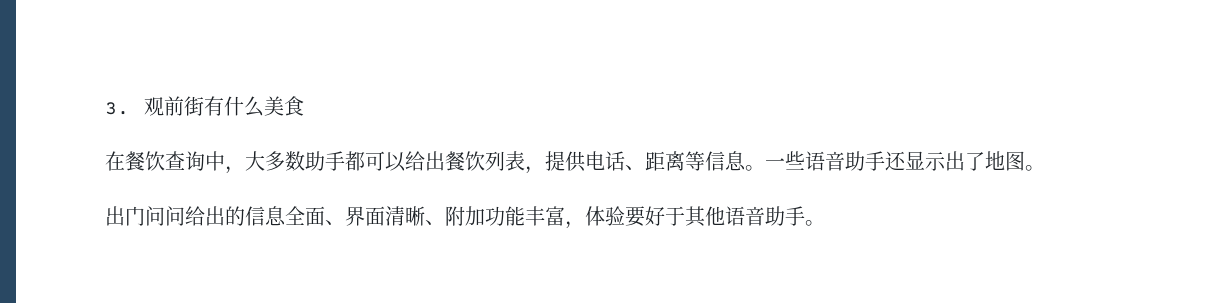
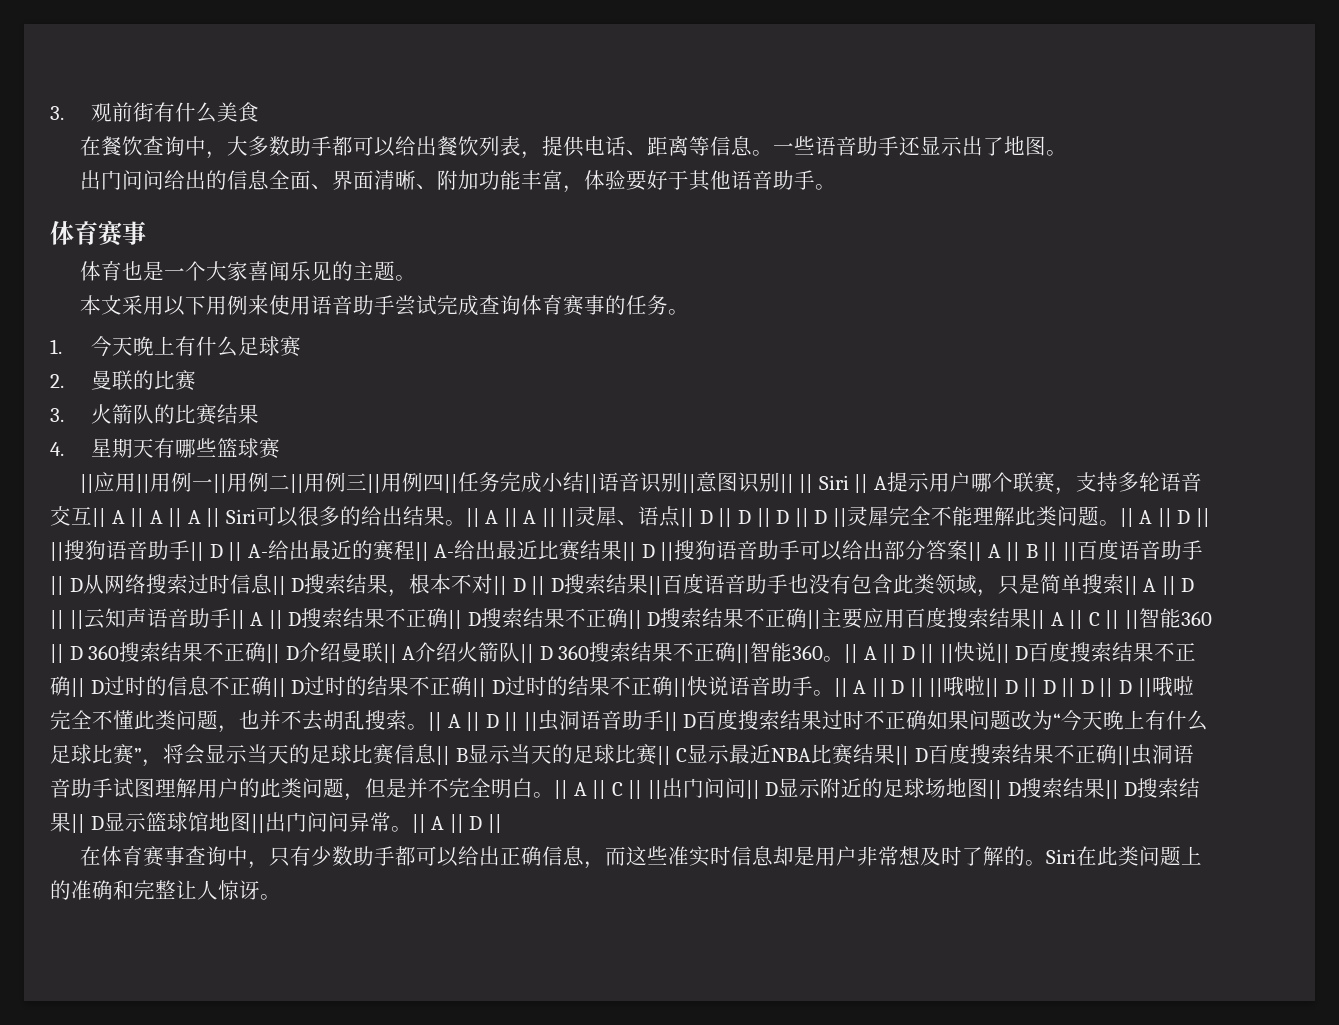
(825, 223) none -> [50,220,146,247] [79,261,416,281] [79,295,689,316] [50,336,301,357] [50,370,196,391] [50,404,259,425] [50,438,280,459] [79,472,1203,495] [50,506,1210,527] [50,539,1203,561] [50,573,1195,597] [50,607,1212,629] [50,641,1197,663] [50,676,1194,697] [50,709,1209,733] [50,743,1194,767] [50,778,1201,801] [50,812,502,833] [79,846,1202,869] [50,880,281,900] // 体育赛事 // 体育也是一个大家喜闻乐见的主题。 // 本文采用以下用例来使用语音助手尝试完成查询体育赛事的任务。 // 1.今天晚上有什么足球赛 // 2.曼联的比赛 // 3.火箭队的比赛结果 // 4.星期天有哪些篮球赛 // ||应用||用例一||用例二||用例三||用例四||任务完成小结||语音识别||意图识别|| || Siri || A提示用户哪个联赛，支持多轮语音交互|| A || A || A || Siri可以很多的给出结果。|| A || A || ||灵犀、语点|| D || D || D || D ||灵犀完全不能理解此类问题。|| A || D || ||搜狗语音助手|| D || A-给出最近的赛程|| A-给出最近比赛结果|| D ||搜狗语音助手可以给出部分答案|| A || B || ||百度语音助手|| D从网络搜索过时信息|| D搜索结果，根本不对|| D || D搜索结果||百度语音助手也没有包含此类领域，只是简单搜索|| A || D || ||云知声语音助手|| A || D搜索结果不正确|| D搜索结果不正确|| D搜索结果不正确||主要应用百度搜索结果|| A || C || ||智能360 || D 360搜索结果不正确|| D介绍曼联|| A介绍火箭队|| D 360搜索结果不正确||智能360。|| A || D || ||快说|| D百度搜索结果不正确|| D过时的信息不正确|| D过时的结果不正确|| D过时的结果不正确||快说语音助手。|| A || D || ||哦啦|| D || D || D || D ||哦啦完全不懂此类问题，也并不去胡乱搜索。|| A || D || ||虫洞语音助手|| D百度搜索结果过时不正确如果问题改为“今天晚上有什么足球比赛”，将会显示当天的足球比赛信息|| B显示当天的足球比赛|| C显示最近NBA比赛结果|| D百度搜索结果不正确||虫洞语音助手试图理解用户的此类问题，但是并不完全明白。|| A || C || ||出门问问|| D显示附近的足球场地图|| D搜索结果|| D搜索结果|| D显示篮球馆地图||出门问问异常。|| A || D || // 在体育赛事查询中，只有少数助手都可以给出正确信息，而这些准实时信息却是用户非常想及时了解的。Siri在此类问题上的准确和完整让人惊讶。

